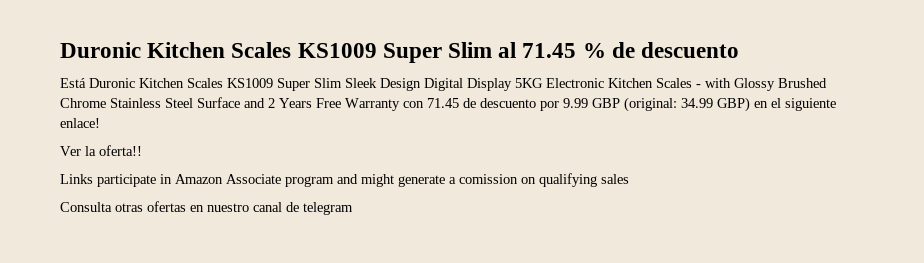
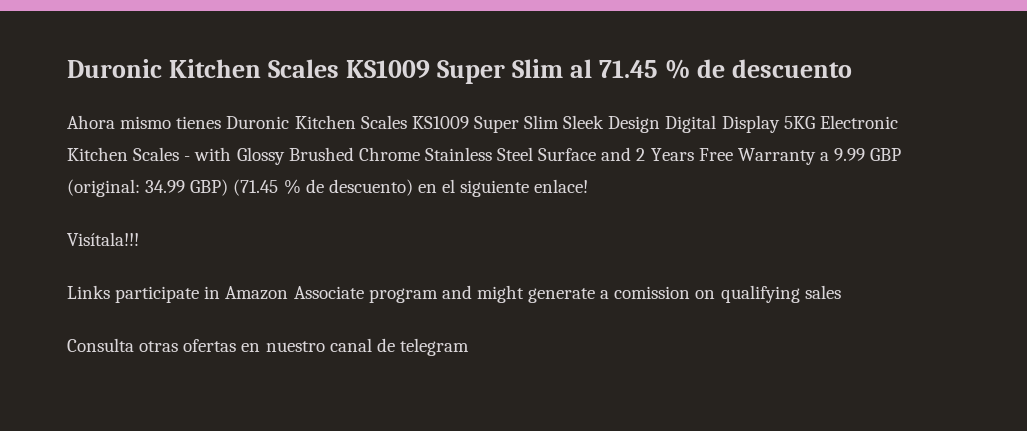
[60,78,86,88] Está -> [67,115,222,129] Ahora mismo tienes
[403,98,559,111] con 71.45 de descuento por -> [819,152,829,161] a
(750, 104) none -> [233,179,413,196] (71.45 % de descuento)
[60,145,142,156] Ver la oferta!! -> [67,232,139,246] Visítala!!!

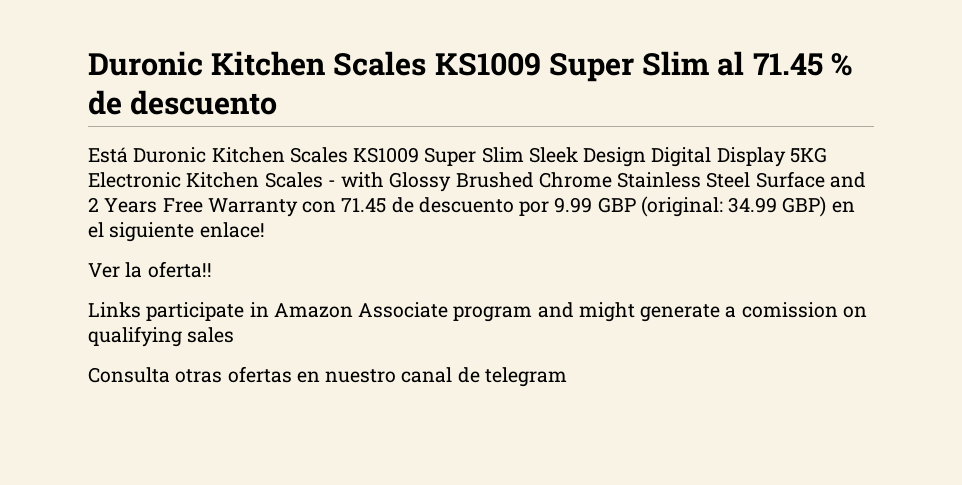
[67,115,222,129] Ahora mismo tienes -> [88,147,128,163] Está
[819,152,829,161] a -> [302,197,550,216] con 71.45 de descuento por
[233,179,413,196] (71.45 % de descuento) -> (827, 206) none
[67,232,139,246] Visítala!!! -> [88,261,212,278] Ver la oferta!!

